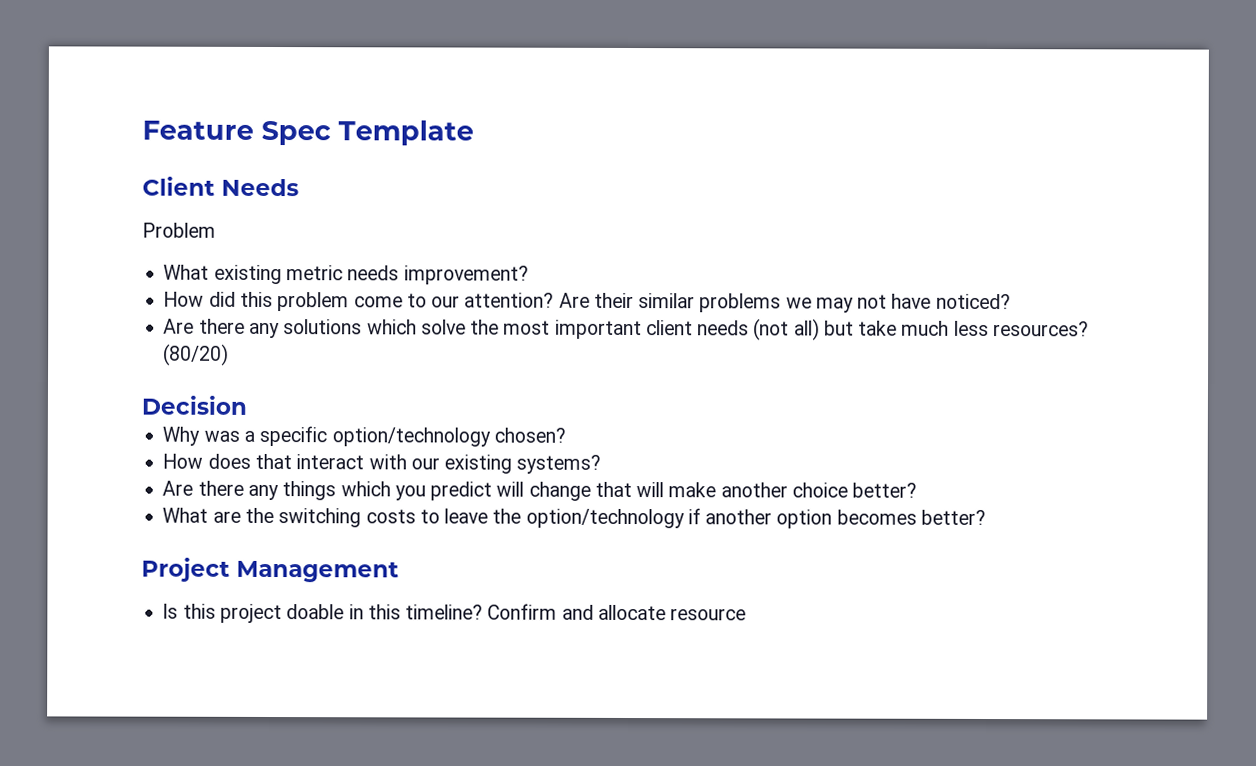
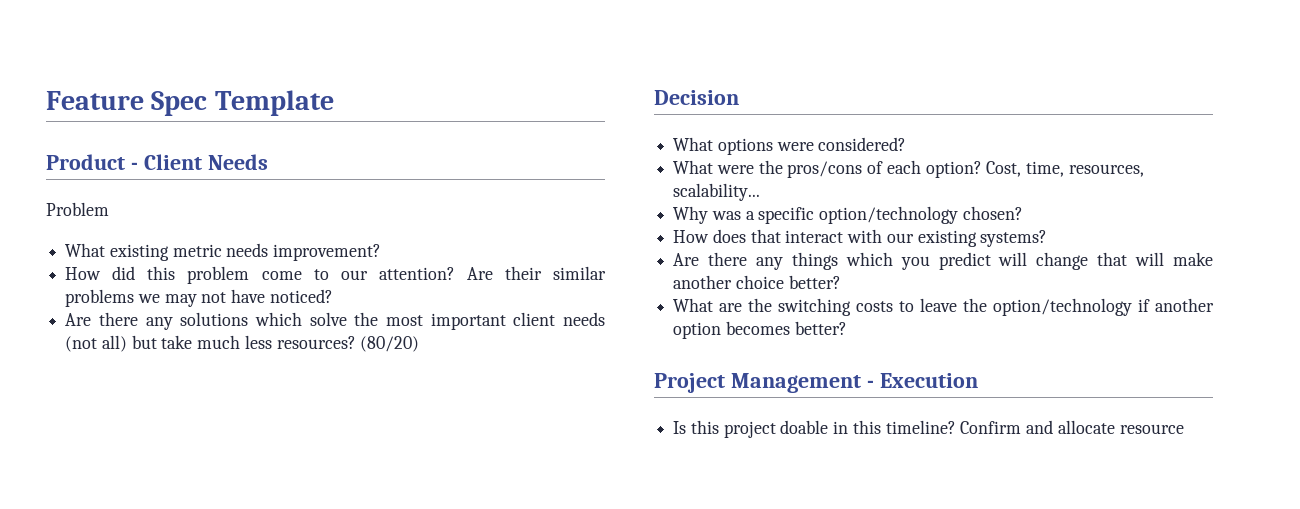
(474, 133) none -> [46,154,138,170] Product -
(247, 405) none -> [673,137,907,155] [673,160,1144,178] [673,183,761,201] // What options were considered? // What were the pros/cons of each option? Cost, time, resources, scalability...
(399, 571) none -> [866,373,978,388] - Execution

